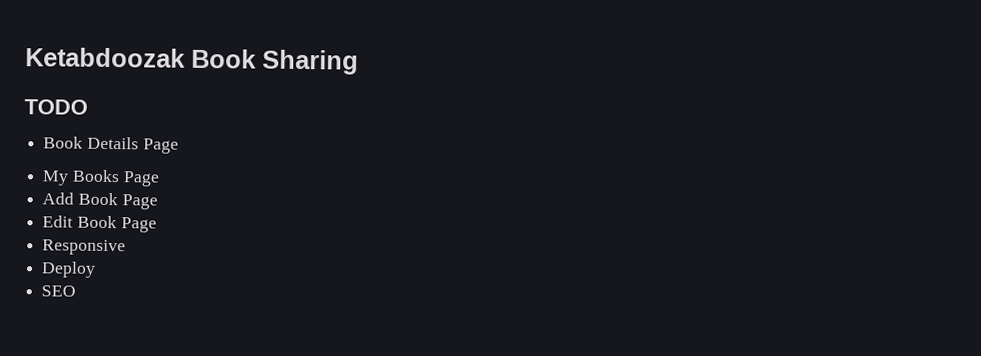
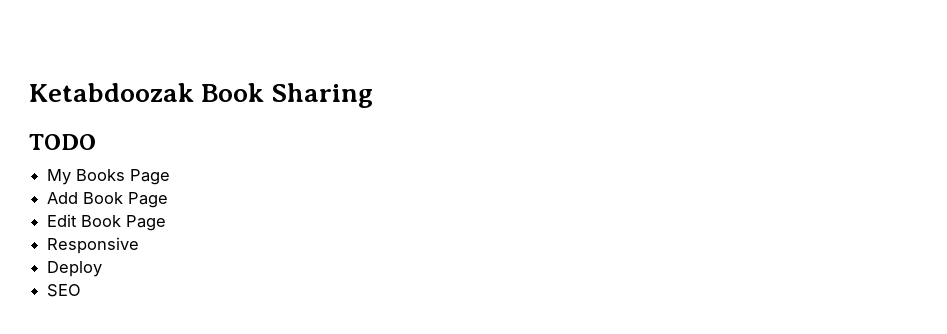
[43,136,179,154] // Book Details Page -> (96, 142) none

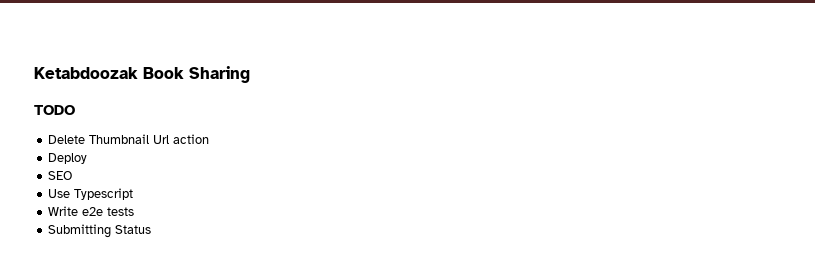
[47,169,171,185] [47,192,169,208] [47,214,167,231] [47,237,140,254] [47,261,103,277] [47,284,82,297] My Books Page // Add Book Page // Edit Book Page // Responsive // Deploy // SEO -> [48,134,210,144] [48,153,88,164] [48,171,73,180] [48,188,134,200] [48,206,135,216] [48,224,152,238] Delete Thumbnail Url action // Deploy // SEO // Use Typescript // Write e2e tests // Submitting Status

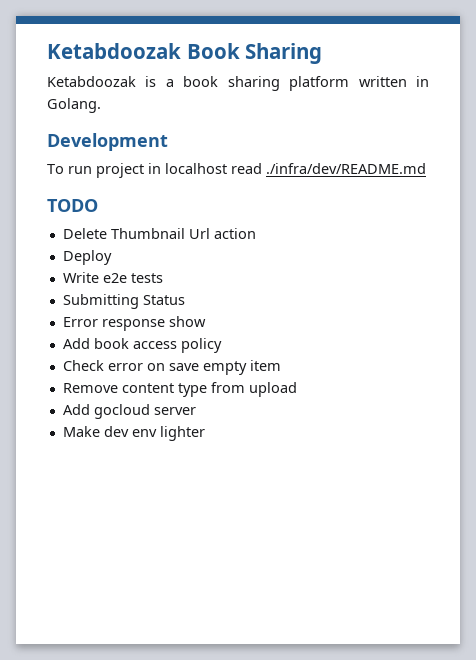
(250, 74) none -> [47,76,429,91] [47,98,101,113] [47,133,168,151] [47,163,426,178] // Ketabdoozak is a book sharing platform written in Golang. // Development // To run project in localhost read ./infra/dev/README.md
[48,171,73,180] [48,188,134,200] // SEO // Use Typescript -> (112, 257) none
(152, 229) none -> [62,316,206,331] [62,338,222,353] [62,360,281,375] [62,382,297,397] [62,404,196,419] [62,426,205,441] // Error response show // Add book access policy // Check error on save empty item // Remove content type from upload // Add gocloud server // Make dev env lighter

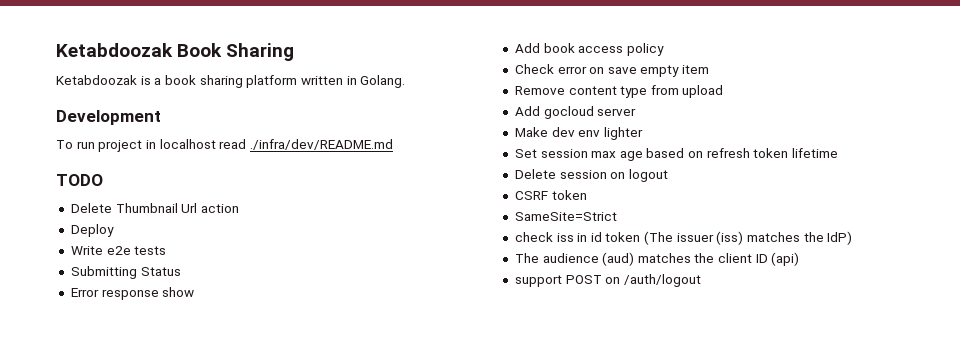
(205, 433) none -> [514,148,839,161] [514,169,668,182] [514,190,587,200] [514,212,617,221] [514,231,853,245] [514,252,800,266] [514,274,701,287] // Set session max age based on refresh token lifetime // Delete session on logout // CSRF token // SameSite=Strict // check iss in id token (The issuer (iss) matches the IdP) // The audience (aud) matches the client ID (api) // support POST on /auth/logout

